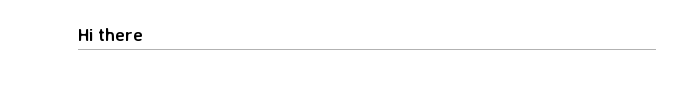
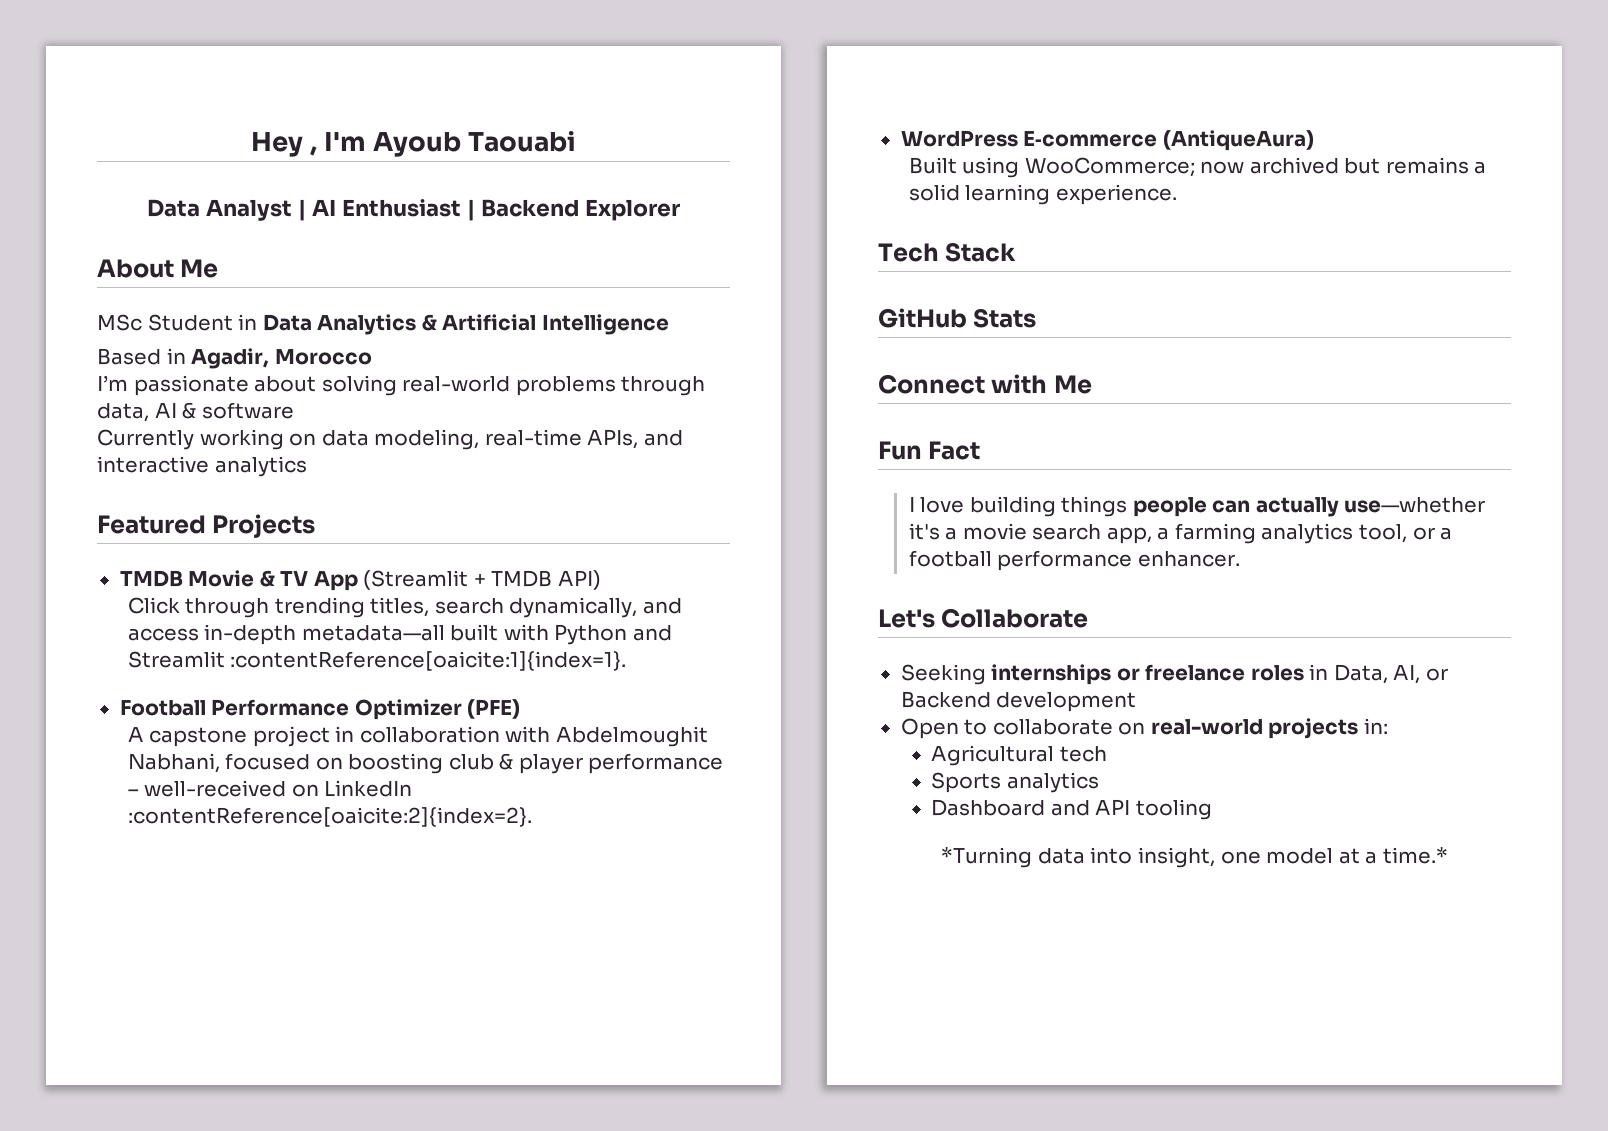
[78,28,143,41] Hi there -> [250,131,577,157] [147,199,681,221] [97,259,219,278] [97,314,669,335] [97,348,372,369] [97,375,706,396] [97,402,294,422] [97,429,683,450] [97,456,307,477] [97,514,316,538] [119,570,601,591] [127,597,682,618] [127,624,672,645] [127,651,627,671] [119,699,521,720] [127,726,708,747] [127,753,724,774] [127,780,413,797] [127,807,532,827] [900,130,1314,151] [908,157,1487,178] [908,184,1177,205] [878,242,1017,262] [878,308,1037,328] [878,374,1092,394] [878,441,981,460] [908,496,1486,517] [908,523,1453,544] [908,550,1240,571] [878,608,1089,628] [900,664,1448,685] [900,691,1137,712] [900,718,1388,739] [931,745,1107,766] [931,772,1099,793] [931,799,1212,820] [941,847,1448,868] Hey , I'm Ayoub Taouabi // Data Analyst | AI Enthusiast | Backend Explorer // About Me // MSc Student in Data Analytics & Artificial Intelligence // Based in Agadir, Morocco // I’m passionate about solving real-world problems through data, AI & software // Currently working on data modeling, real-time APIs, and interactive analytics // Featured Projects // TMDB Movie & TV App (Streamlit + TMDB API) // Click through trending titles, search dynamically, and access in-depth metadata—all built with Python and Streamlit :contentReference[oaicite:1]{index=1}. // Football Performance Optimizer (PFE) // A capstone project in collaboration with Abdelmoughit Nabhani, focused on boosting club & player performance – well-received on LinkedIn :contentReference[oaicite:2]{index=2}. // WordPress E‑commerce (AntiqueAura) // Built using WooCommerce; now archived but remains a solid learning experience. // Tech Stack // GitHub Stats // Connect with Me // Fun Fact // I love building things people can actually use—whether it's a movie search app, a farming analytics tool, or a football performance enhancer. // Let's Collaborate // Seeking internships or freelance roles in Data, AI, or Backend development // Open to collaborate on real-world projects in: // Agricultural tech // Sports analytics // Dashboard and API tooling // *Turning data into insight, one model at a time.*

